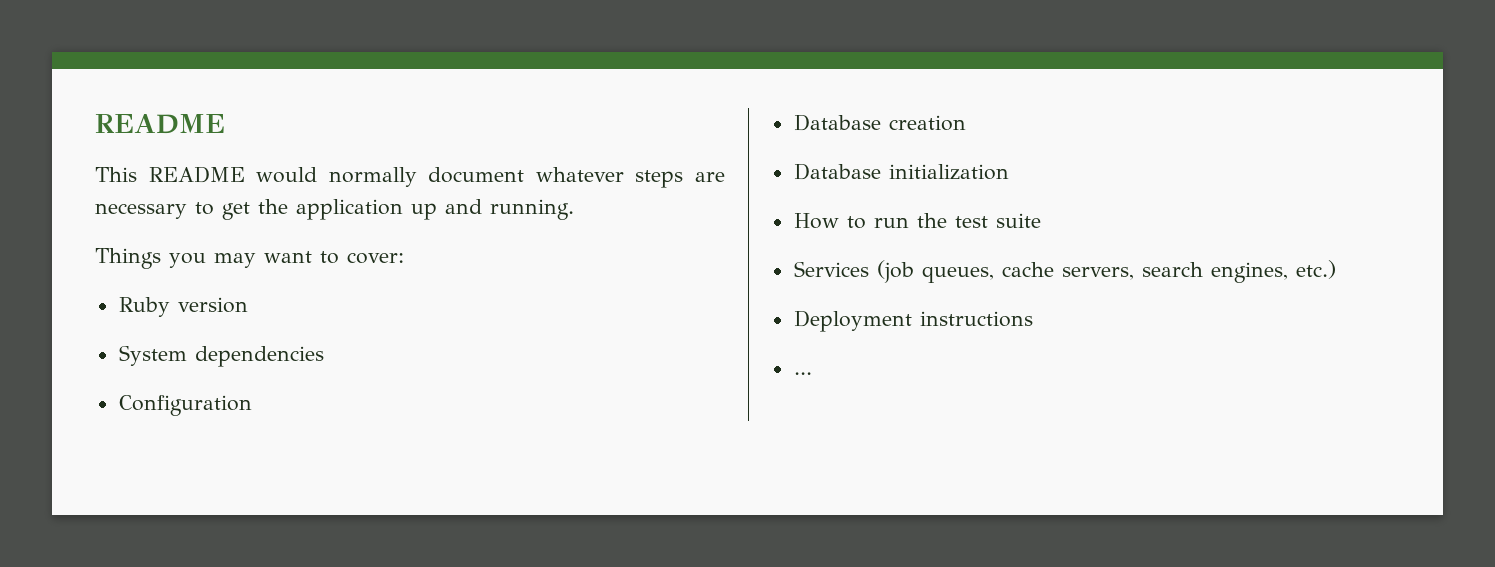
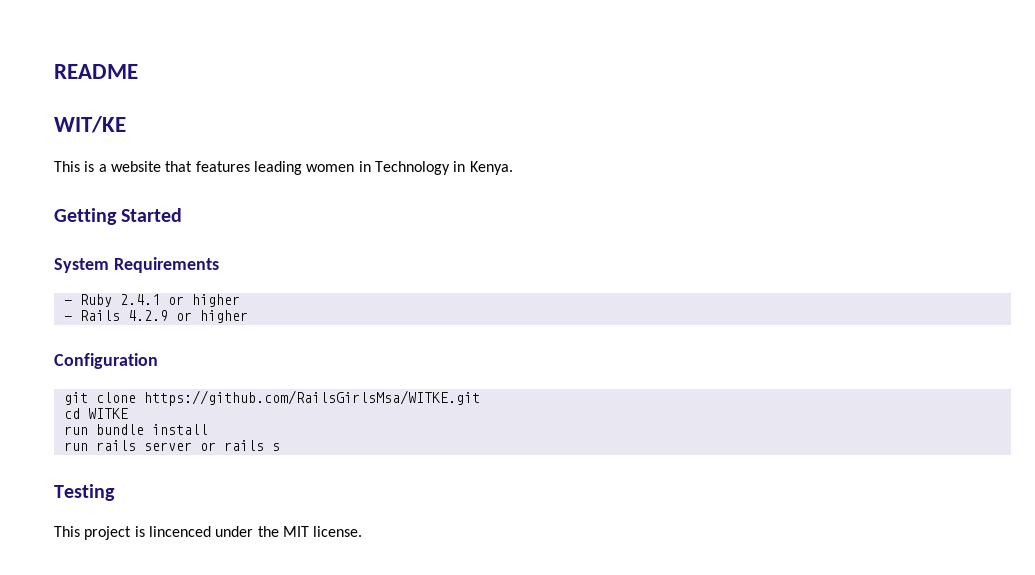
[95,114,225,134] [95,166,725,188] [95,199,574,220] [95,248,404,269] [118,297,248,317] [118,345,324,367] [118,395,252,416] [793,114,966,131] [793,163,1009,180] [793,213,1041,229] [793,260,1336,283] [793,310,1033,332] [793,372,812,375] README // This README would normally document whatever steps are necessary to get the application up and running. // Things you may want to cover: // Ruby version // System dependencies // Configuration // Database creation // Database initialization // How to run the test suite // Services (job queues, cache servers, search engines, etc.) // Deployment instructions // ... -> [54,64,138,79] [54,116,126,133] [54,161,513,175] [54,208,183,225] [54,257,219,273] [63,294,240,307] [63,310,248,323] [54,353,158,369] [63,390,480,406] [63,408,128,419] [63,424,208,435] [63,440,280,451] [54,484,115,501] [54,526,363,540] README // WIT/KE // This is a website that features leading women in Technology in Kenya. // Getting Started // System Requirements // - Ruby 2.4.1 or higher // - Rails 4.2.9 or higher // Configuration // git clone https://github.com/RailsGirlsMsa/WITKE.git // cd WITKE // run bundle install // run rails server or rails s // Testing // This project is lincenced under the MIT license.

